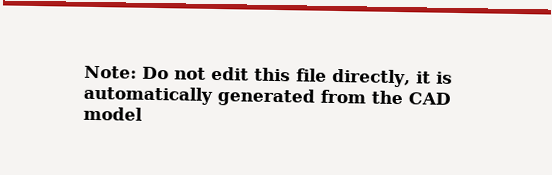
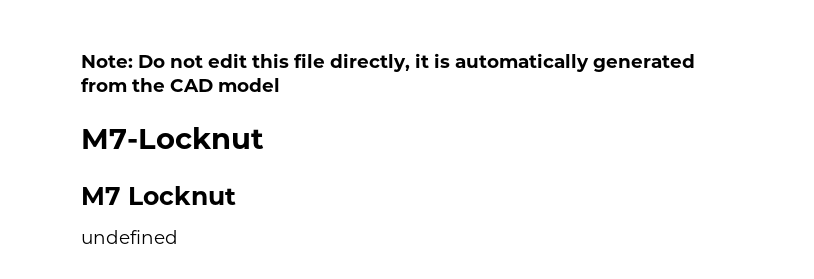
(143, 113) none -> [81,127,264,149] [81,186,236,205] [81,230,178,244] // M7-Locknut // M7 Locknut // undefined

